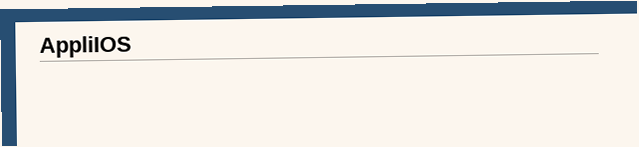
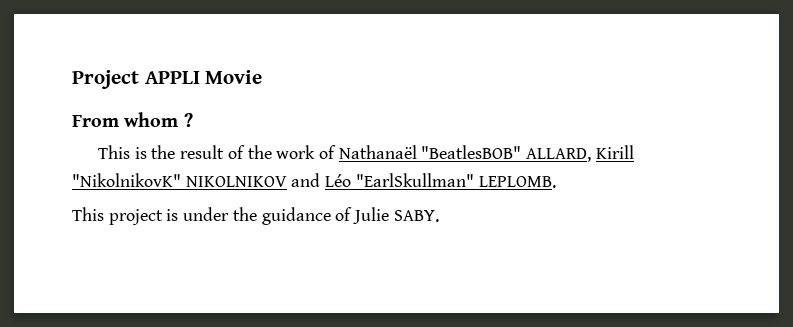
[39,35,132,58] AppliIOS -> [72,70,263,89] [72,112,193,127] [97,145,634,162] [72,173,556,188] [72,207,439,225] Project APPLI Movie // From whom ? // This is the result of the work of Nathanaël "BeatlesBOB" ALLARD, Kirill "NikolnikovK" NIKOLNIKOV and Léo "EarlSkullman" LEPLOMB. // This project is under the guidance of Julie SABY.

